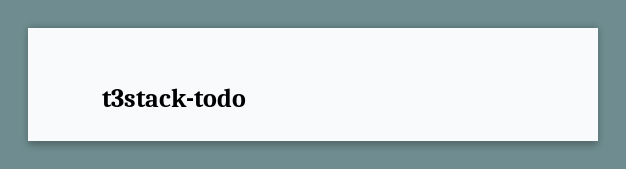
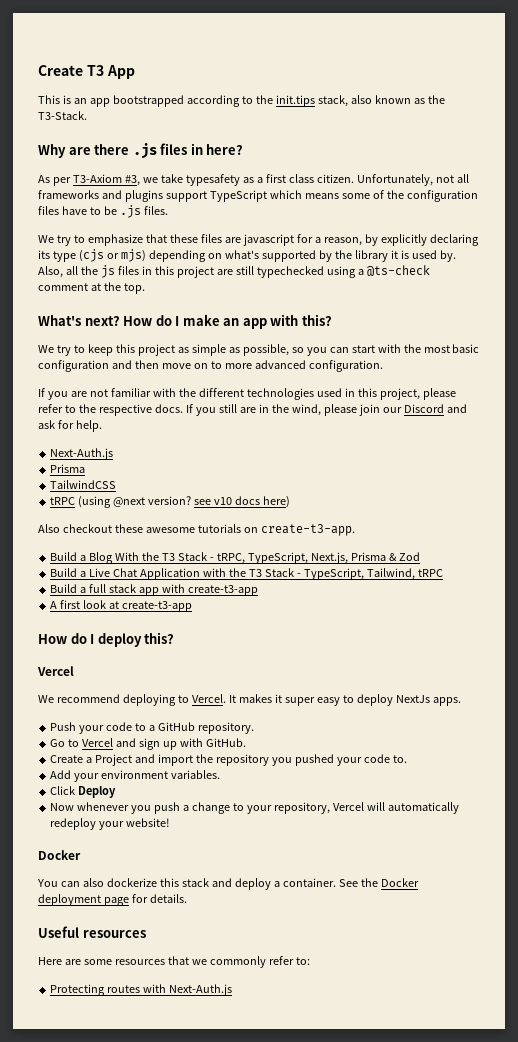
[102,88,246,107] t3stack-todo -> [38,65,135,79] [38,95,445,107] [38,111,87,120] [38,143,244,159] [38,174,469,186] [38,190,478,202] [38,205,168,218] [38,234,479,246] [38,249,456,262] [38,265,430,278] [38,282,145,294] [38,314,332,329] [38,344,480,356] [38,360,383,372] [38,388,456,400] [38,404,467,416] [38,420,102,432] [50,448,114,460] [50,464,86,473] [50,480,117,489] [50,496,290,508] [38,524,355,536] [50,552,420,564] [50,568,443,580] [50,584,258,596] [50,600,192,612] [38,632,175,647] [37,666,74,676] [38,694,461,706] [50,722,254,734] [50,738,246,750] [50,754,407,766] [50,770,221,782] [50,786,117,798] [50,802,459,814] [50,818,171,830] [38,850,81,860] [37,878,419,890] [38,894,187,906] [38,926,146,938] [38,956,310,968] [50,984,233,996] Create T3 App // This is an app bootstrapped according to the init.tips stack, also known as the T3-Stack. // Why are there .js files in here? // As per T3-Axiom #3, we take typesafety as a first class citizen. Unfortunately, not all frameworks and plugins support TypeScript which means some of the configuration files have to be .js files. // We try to emphasize that these files are javascript for a reason, by explicitly declaring its type (cjs or mjs) depending on what's supported by the library it is used by. Also, all the js files in this project are still typechecked using a @ts-check comment at the top. // What's next? How do I make an app with this? // We try to keep this project as simple as possible, so you can start with the most basic configuration and then move on to more advanced configuration. // If you are not familiar with the different technologies used in this project, please refer to the respective docs. If you still are in the wind, please join our Discord and ask for help. // Next-Auth.js // Prisma // TailwindCSS // tRPC (using @next version? see v10 docs here) // Also checkout these awesome tutorials on create-t3-app. // Build a Blog With the T3 Stack - tRPC, TypeScript, Next.js, Prisma & Zod // Build a Live Chat Application with the T3 Stack - TypeScript, Tailwind, tRPC // Build a full stack app with create-t3-app // A first look at create-t3-app // How do I deploy this? // Vercel // We recommend deploying to Vercel. It makes it super easy to deploy NextJs apps. // Push your code to a GitHub repository. // Go to Vercel and sign up with GitHub. // Create a Project and import the repository you pushed your code to. // Add your environment variables. // Click Deploy // Now whenever you push a change to your repository, Vercel will automatically redeploy your website! // Docker // You can also dockerize this stack and deploy a container. See the Docker deployment page for details. // Useful resources // Here are some resources that we commonly refer to: // Protecting routes with Next-Auth.js

